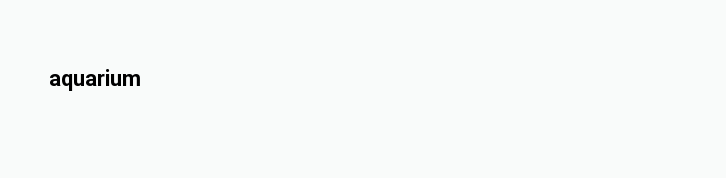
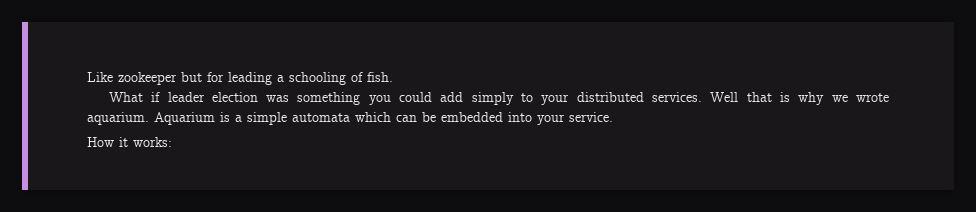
[49,69,141,91] aquarium -> [87,72,393,85] [108,92,889,105] [87,112,613,125] [87,137,172,147] Like zookeeper but for leading a schooling of fish. // What if leader election was something you could add simply to your distributed services. Well that is why we wrote aquarium. Aquarium is a simple automata which can be embedded into your service. // How it works:

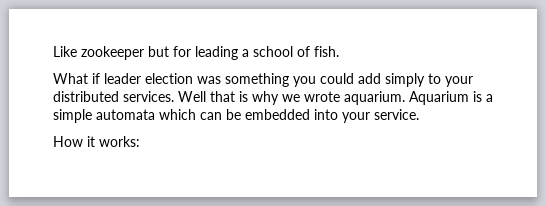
[289,72,346,85] schooling -> [253,46,293,57] school

